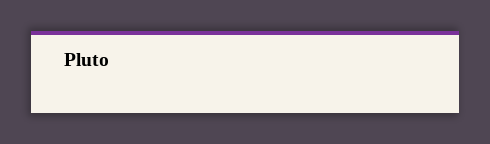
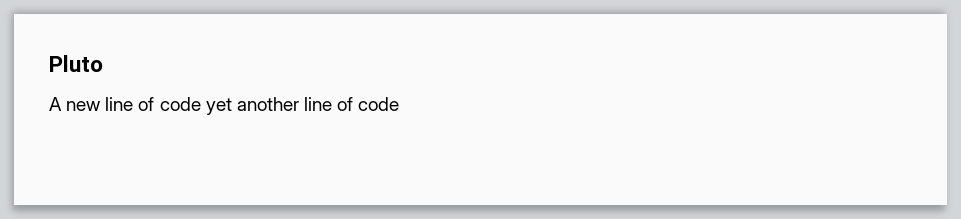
(109, 59) none -> [49,97,400,115] // A new line of code yet another line of code

